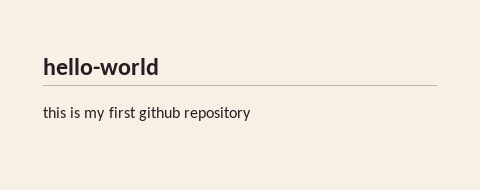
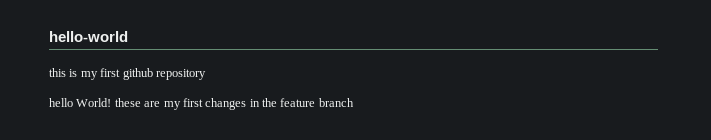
(251, 114) none -> [49,98,354,110] // hello World! these are my first changes in the feature branch

